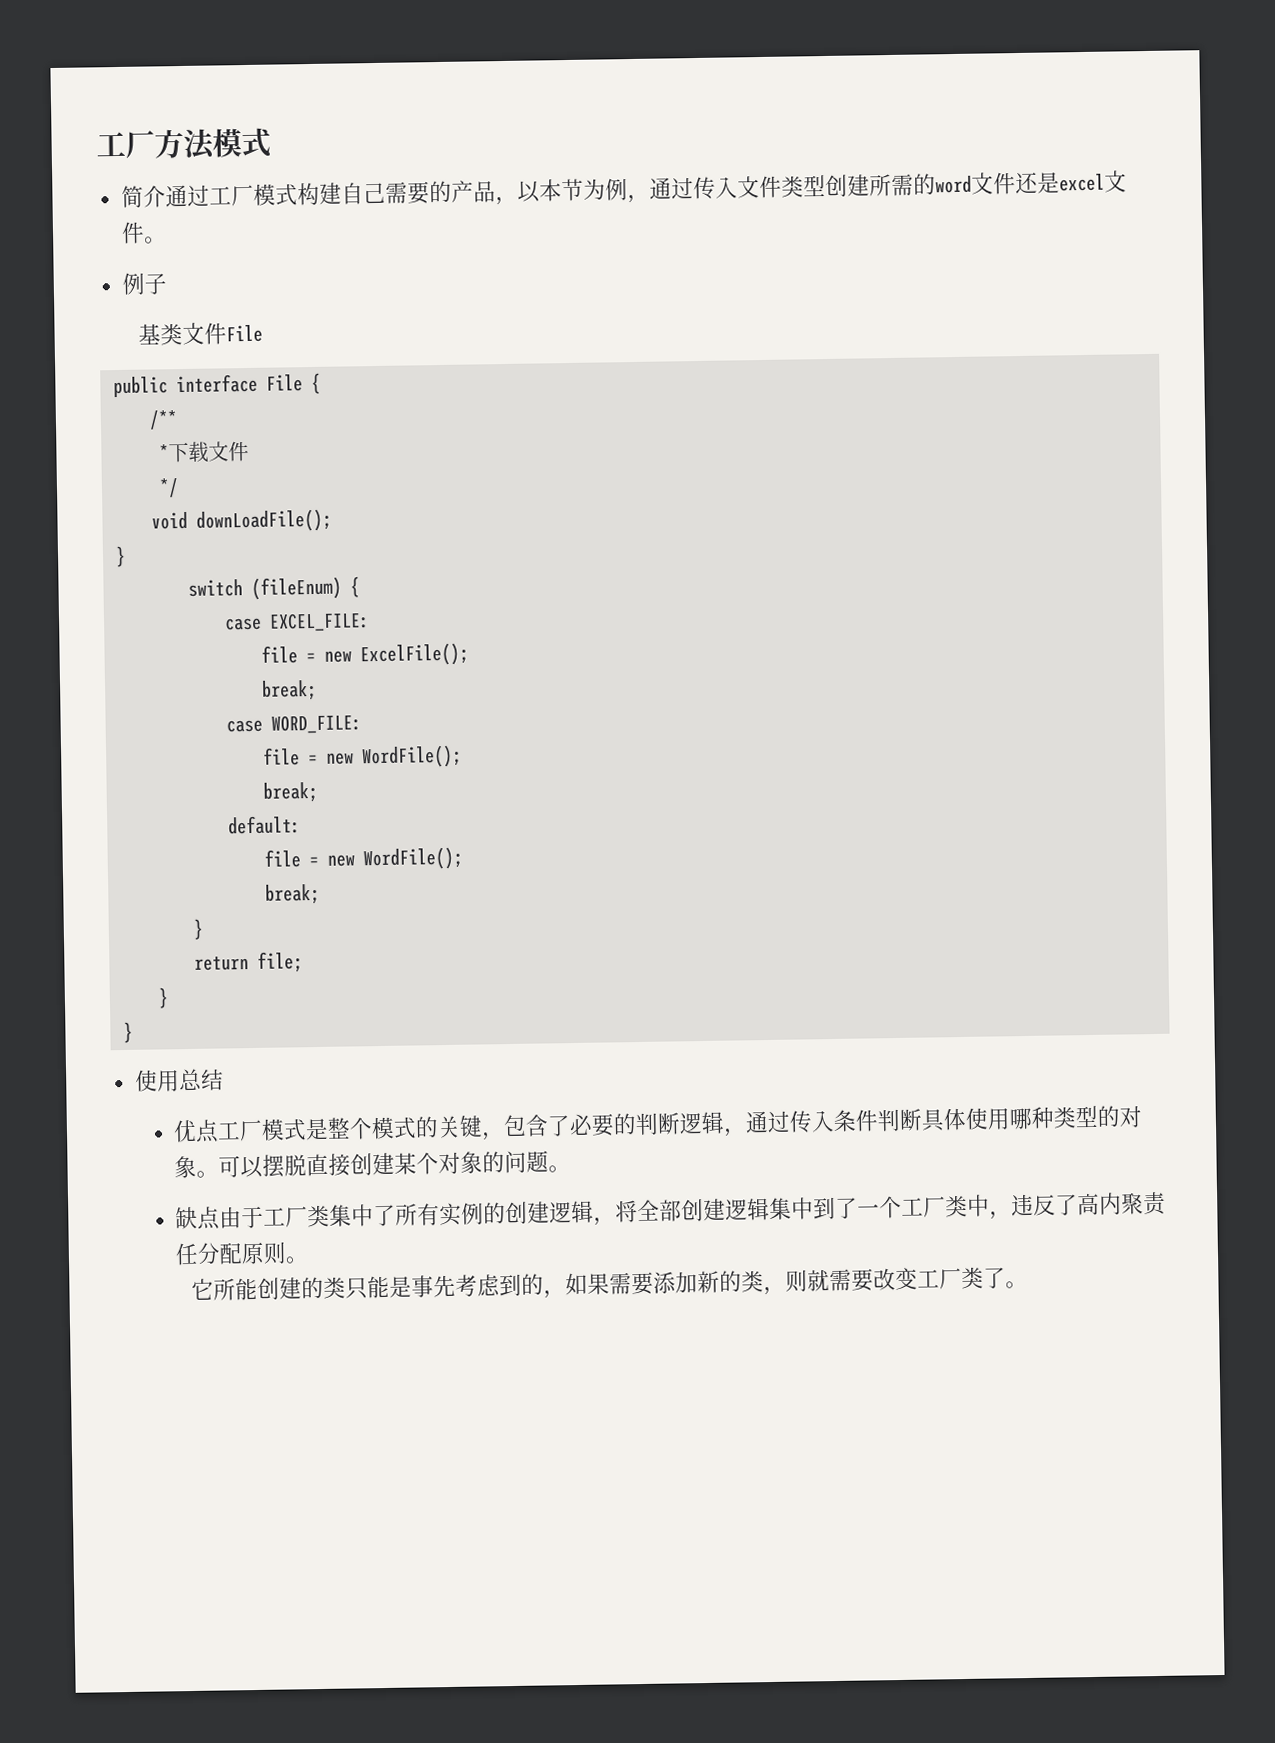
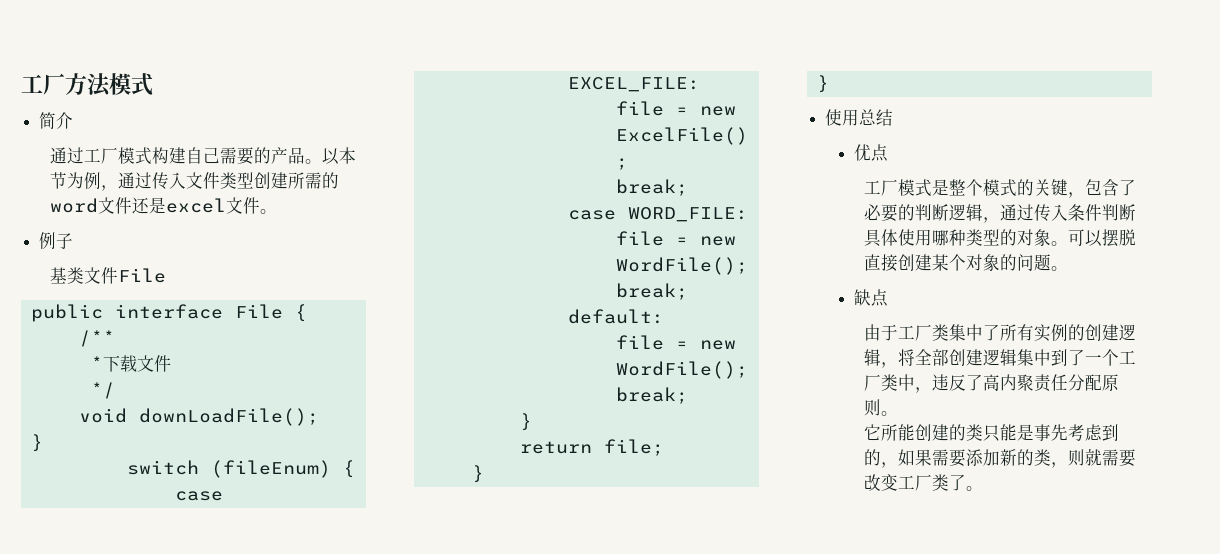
(166, 196) none -> (74, 120) //
[494,196,518,206] ， -> [304,159,322,164] 。
(220, 1131) none -> (888, 153) //
(221, 1218) none -> (888, 298) //

